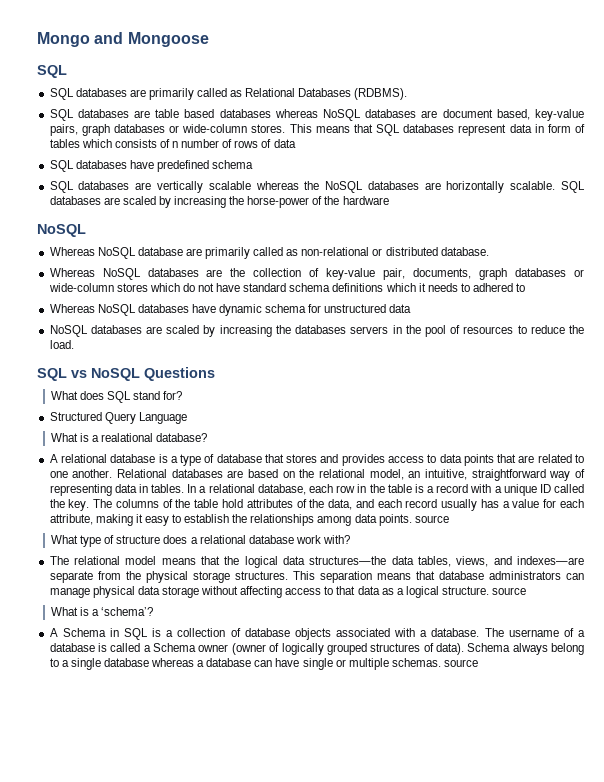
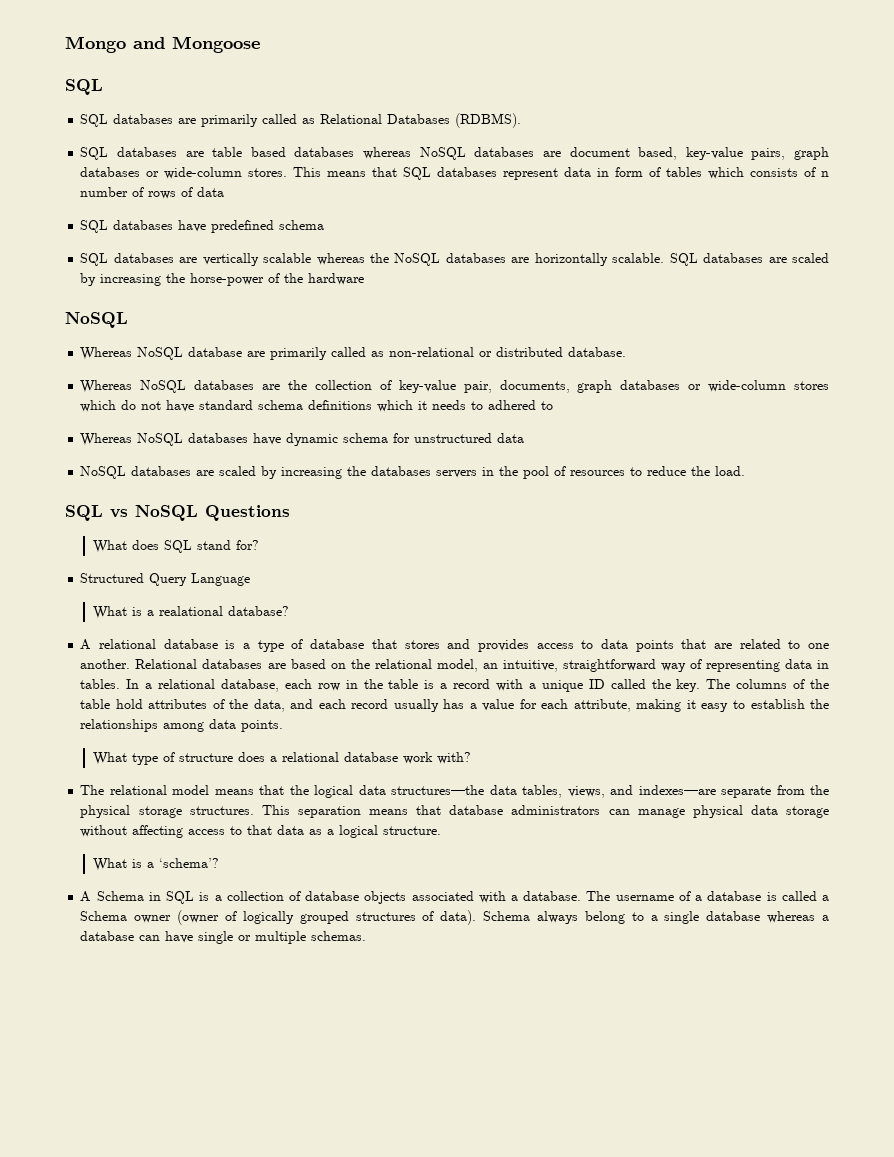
[414,515,449,523] source -> (284, 726) none
[492,587,527,595] source -> (442, 830) none
[444,659,479,667] source -> (367, 936) none

